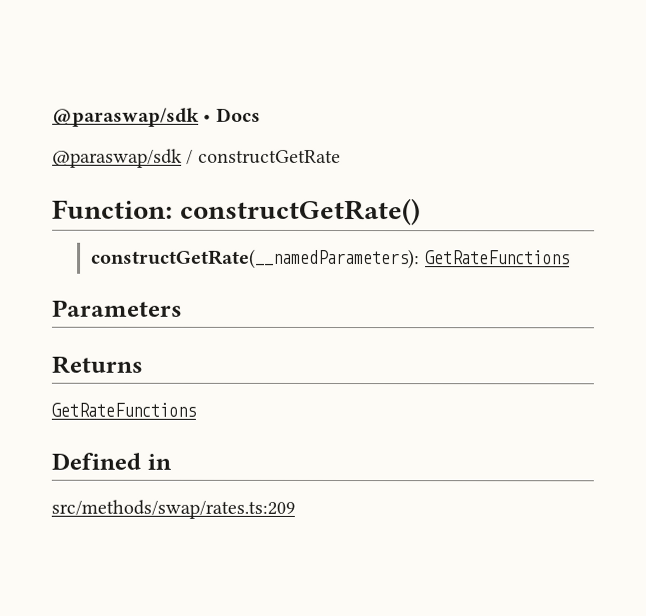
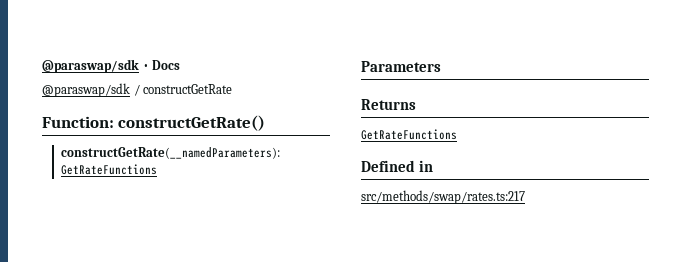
[51,499,295,519] src/methods/swap/rates.ts:209 -> [361,190,525,204] src/methods/swap/rates.ts:217

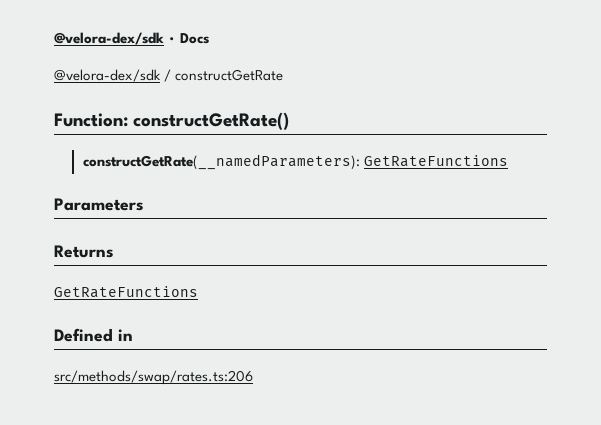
[42,59,139,73] @paraswap/sdk -> [54,32,164,45] @velora-dex/sdk
[42,83,130,97] @paraswap/sdk -> [54,69,161,82] @velora-dex/sdk
[361,190,525,204] src/methods/swap/rates.ts:217 -> [54,370,253,385] src/methods/swap/rates.ts:206

